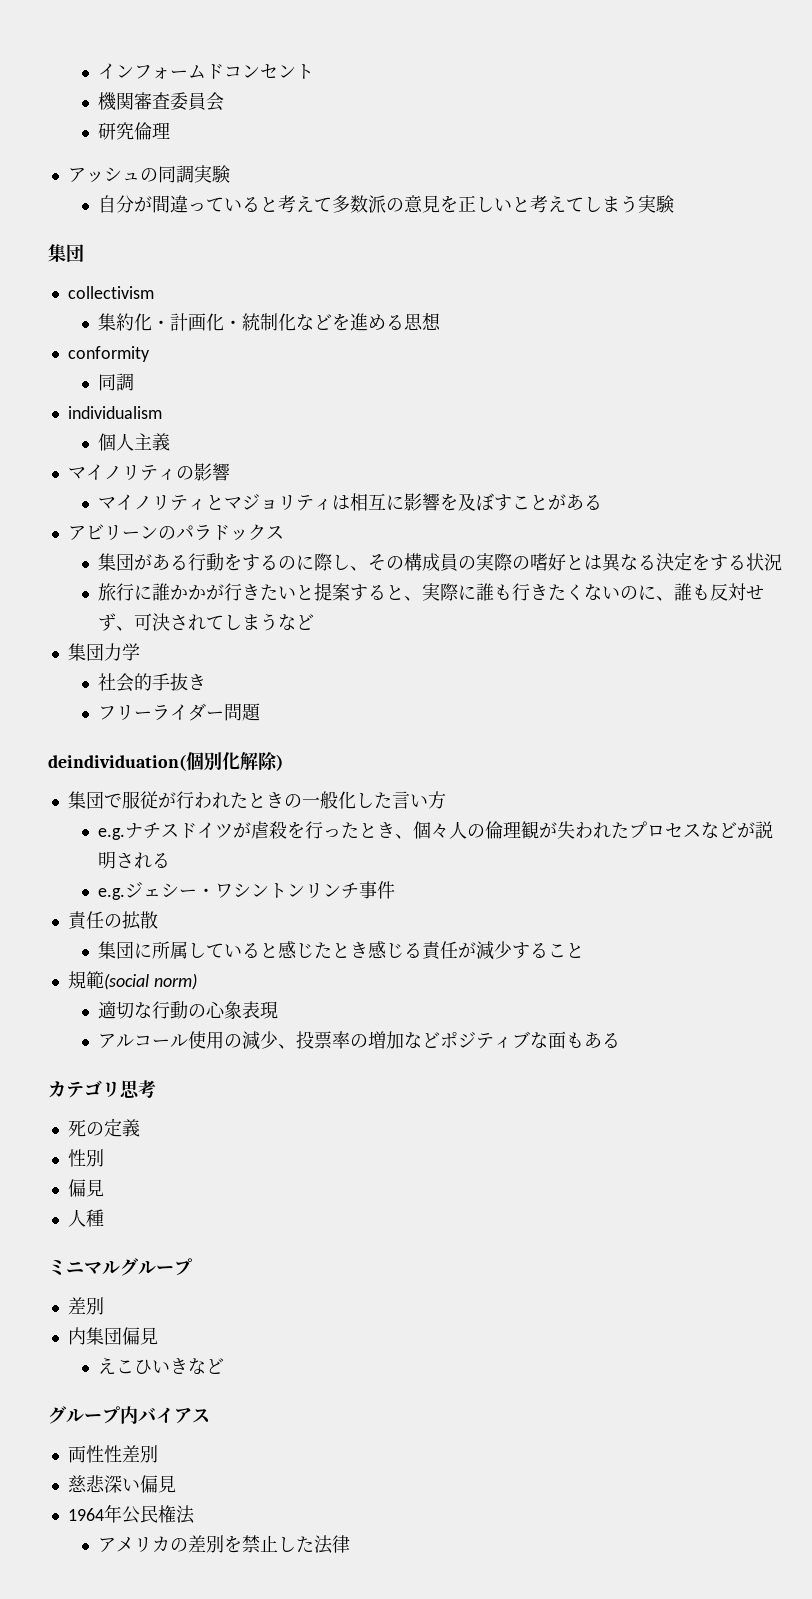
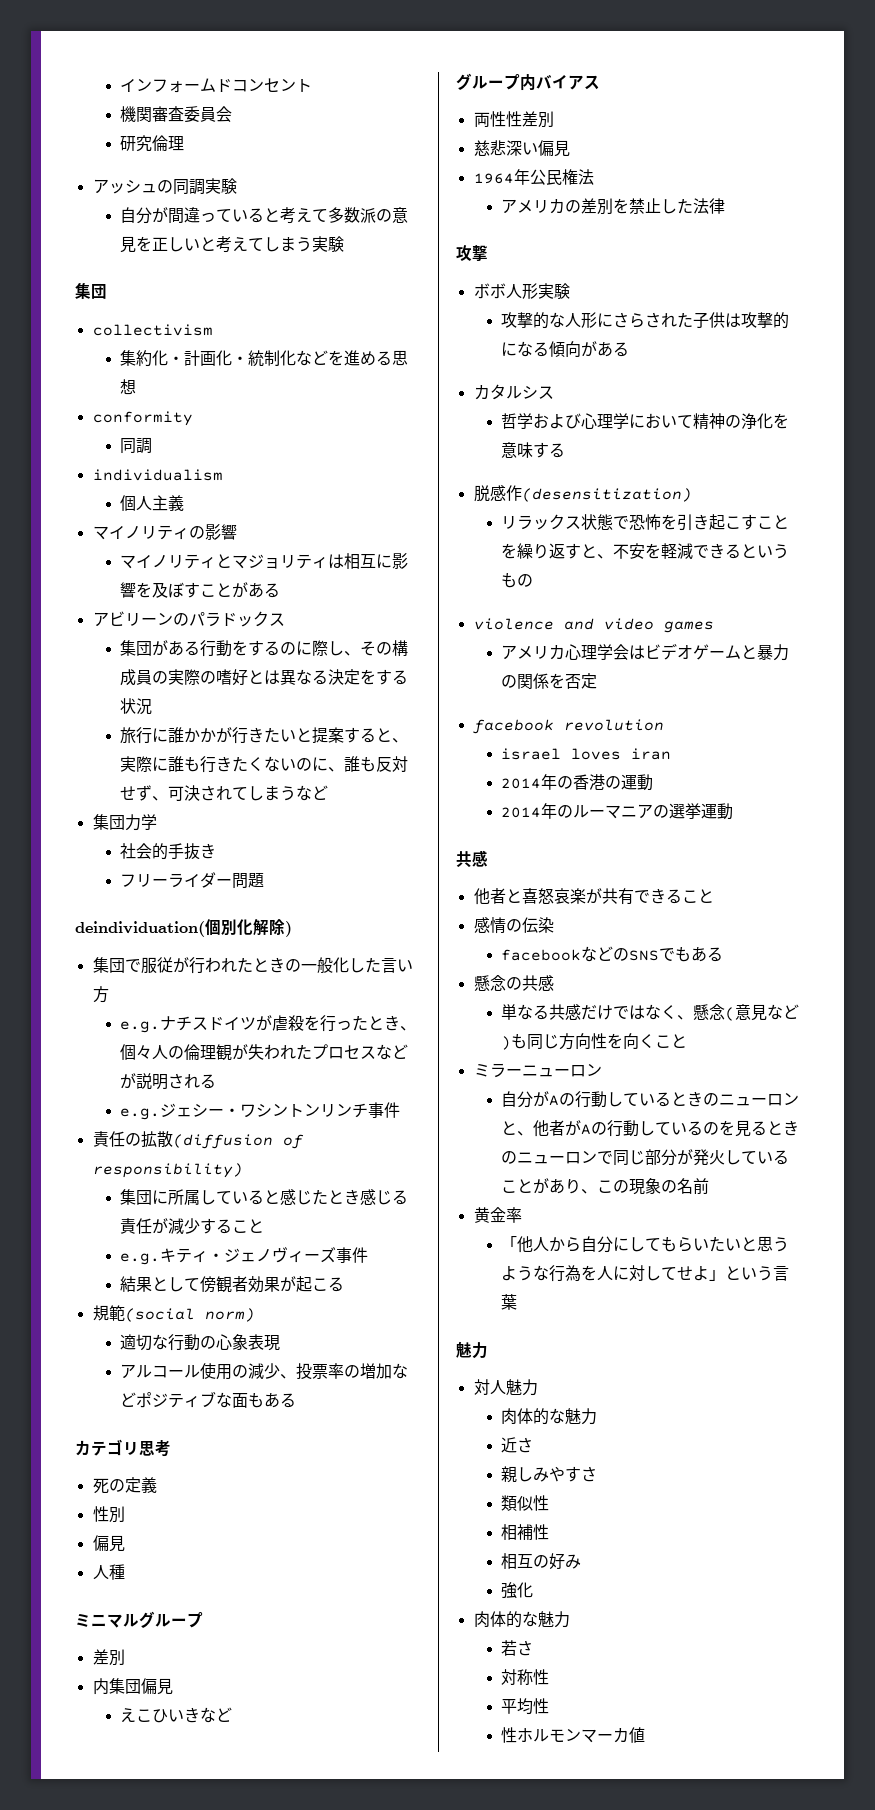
(158, 920) none -> [172,1134,304,1149] [92,1163,243,1178] (diffusion of responsibility)
(584, 950) none -> [120,1247,369,1265] [120,1276,345,1293] // e.g.キティ・ジェノヴィーズ事件 // 結果として傍観者効果が起こる
(350, 1544) none -> [456,245,488,262] [473,283,570,299] [501,312,790,329] [501,341,630,357] [473,384,554,400] [501,413,790,430] [501,442,566,458] [473,485,692,502] [501,514,790,531] [501,543,790,560] [501,572,534,588] [473,618,714,633] [501,643,790,661] [501,673,598,689] [472,719,664,734] [501,748,672,760] [501,774,654,791] [501,803,734,820] [456,850,488,868] [473,888,714,905] [473,917,554,934] [501,946,724,962] [473,975,554,991] [501,1004,800,1021] [501,1033,688,1050] [473,1063,602,1078] [501,1091,800,1108] [501,1120,800,1137] [501,1149,790,1166] [501,1178,710,1195] [473,1207,522,1223] [501,1236,790,1253] [501,1265,790,1282] [501,1294,518,1310] [456,1341,488,1359] [473,1379,538,1396] [501,1408,598,1425] [501,1437,534,1453] [501,1466,598,1483] [501,1495,550,1511] [501,1524,550,1540] [501,1553,582,1570] [501,1582,534,1599] [473,1611,570,1628] [501,1640,534,1656] [501,1669,550,1685] [501,1698,550,1715] [501,1727,646,1743] // 攻撃 // ボボ人形実験 // 攻撃的な人形にさらされた子供は攻撃的になる傾向がある // カタルシス // 哲学および心理学において精神の浄化を意味する // 脱感作(desensitization) // リラックス状態で恐怖を引き起こすことを繰り返すと、不安を軽減できるというもの // violence and video games // アメリカ心理学会はビデオゲームと暴力の関係を否定 // facebook revolution // israel loves iran // 2014年の香港の運動 // 2014年のルーマニアの選挙運動 // 共感 // 他者と喜怒哀楽が共有できること // 感情の伝染 // facebookなどのSNSでもある // 懸念の共感 // 単なる共感だけではなく、懸念(意見など)も同じ方向性を向くこと // ミラーニューロン // 自分がAの行動しているときのニューロンと、他者がAの行動しているのを見るときのニューロンで同じ部分が発火していることがあり、この現象の名前 // 黄金率 // 「他人から自分にしてもらいたいと思うような行為を人に対してせよ」という言葉 // 魅力 // 対人魅力 // 肉体的な魅力 // 近さ // 親しみやすさ // 類似性 // 相補性 // 相互の好み // 強化 // 肉体的な魅力 // 若さ // 対称性 // 平均性 // 性ホルモンマーカ値

